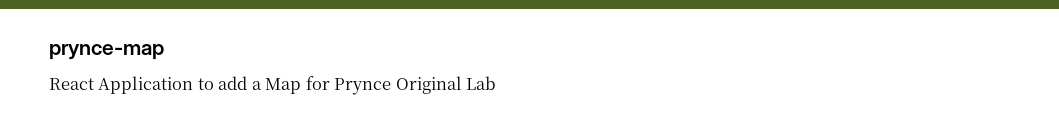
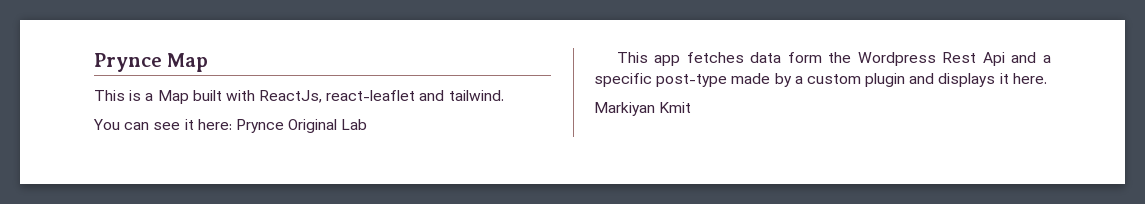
[49,44,164,60] [49,76,497,95] prynce-map // React Application to add a Map for Prynce Original Lab -> [94,53,209,72] [94,90,504,104] [93,119,368,133] [616,52,1051,66] [594,73,1047,87] [594,102,692,116] Prynce Map // This is a Map built with ReactJs, react-leaflet and tailwind. // You can see it here: Prynce Original Lab // This app fetches data form the Wordpress Rest Api and a specific post-type made by a custom plugin and displays it here. // Markiyan Kmit

